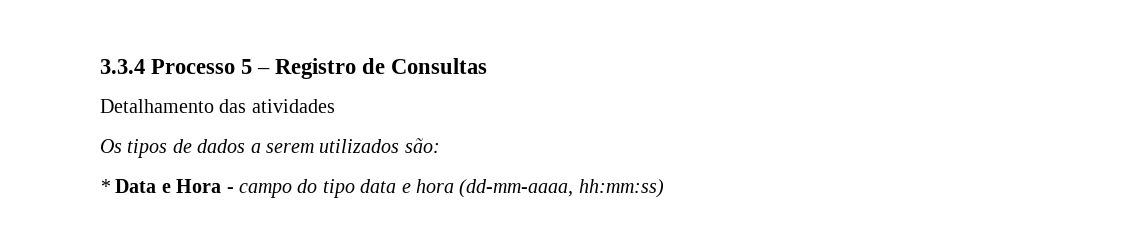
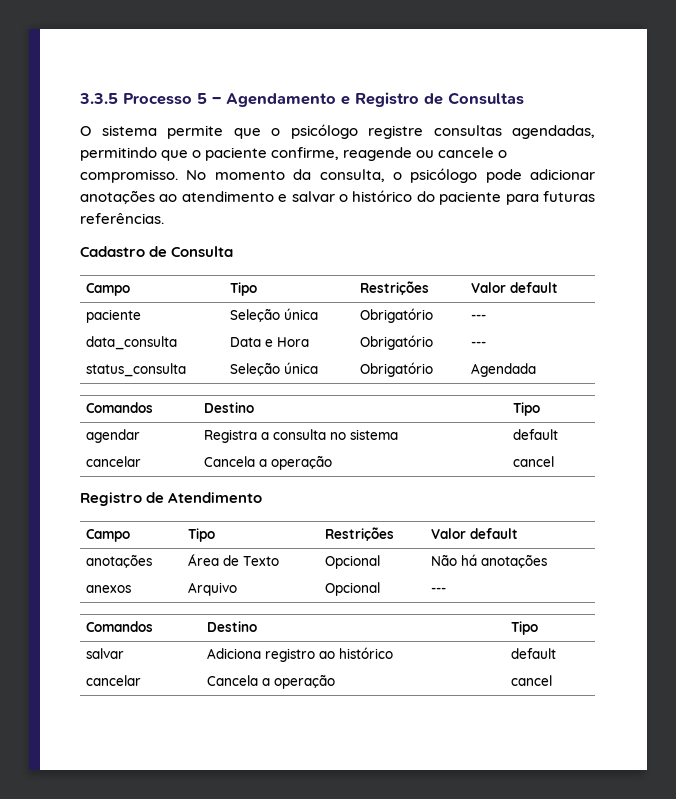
[100,59,145,74] 3.3.4 -> [79,93,118,104] 3.3.5
(271, 71) none -> [226,93,350,107] Agendamento e
[100,99,335,113] [100,138,440,158] [100,179,664,198] Detalhamento das atividades // Os tipos de dados a serem utilizados são: // * Data e Hora - campo do tipo data e hora (dd-mm-aaaa, hh:mm:ss) -> [80,124,595,139] [80,147,508,161] [80,168,595,183] [80,190,595,205] [80,213,164,224] [80,246,234,257] [86,283,131,296] [230,282,258,296] [360,281,430,295] [471,282,559,293] [86,309,142,323] [230,308,319,322] [360,308,434,323] [471,314,487,320] [86,336,178,350] [230,337,310,347] [360,335,434,350] [471,341,487,347] [86,363,187,377] [230,362,319,376] [360,362,434,377] [471,363,537,377] [86,402,154,413] [204,402,255,413] [513,402,541,416] [86,429,141,443] [204,429,399,443] [513,429,559,440] [86,456,142,467] [204,455,333,470] [513,456,555,467] [80,492,263,506] [86,529,131,542] [188,528,216,542] [325,527,395,541] [431,528,519,539] [86,554,153,568] [188,554,280,566] [325,555,381,569] [431,554,548,568] [86,585,132,593] [188,582,238,596] [325,582,381,596] [431,587,447,593] [86,621,154,632] [207,621,258,632] [511,621,539,635] [86,648,125,659] [207,647,394,662] [511,648,557,659] [86,675,142,686] [207,674,336,689] [511,675,553,686] O sistema permite que o psicólogo registre consultas agendadas, permitindo que o paciente confirme, reagende ou cancele o compromisso. No momento da consulta, o psicólogo pode adicionar anotações ao atendimento e salvar o histórico do paciente para futuras referências. // Cadastro de Consulta // Campo | Tipo | Restrições | Valor default // paciente | Seleção única | Obrigatório | --- // data_consulta | Data e Hora | Obrigatório | --- // status_consulta | Seleção única | Obrigatório | Agendada // Comandos | Destino | Tipo // agendar | Registra a consulta no sistema | default // cancelar | Cancela a operação | cancel // Registro de Atendimento // Campo | Tipo | Restrições | Valor default // anotações | Área de Texto | Opcional | Não há anotações // anexos | Arquivo | Opcional | --- // Comandos | Destino | Tipo // salvar | Adiciona registro ao histórico | default // cancelar | Cancela a operação | cancel

